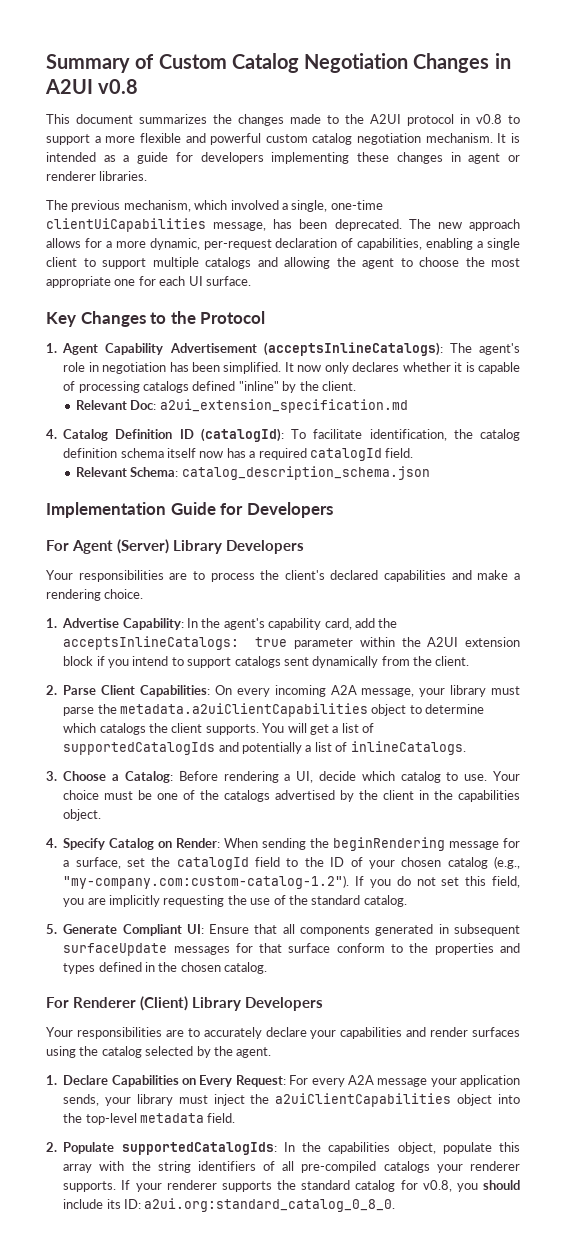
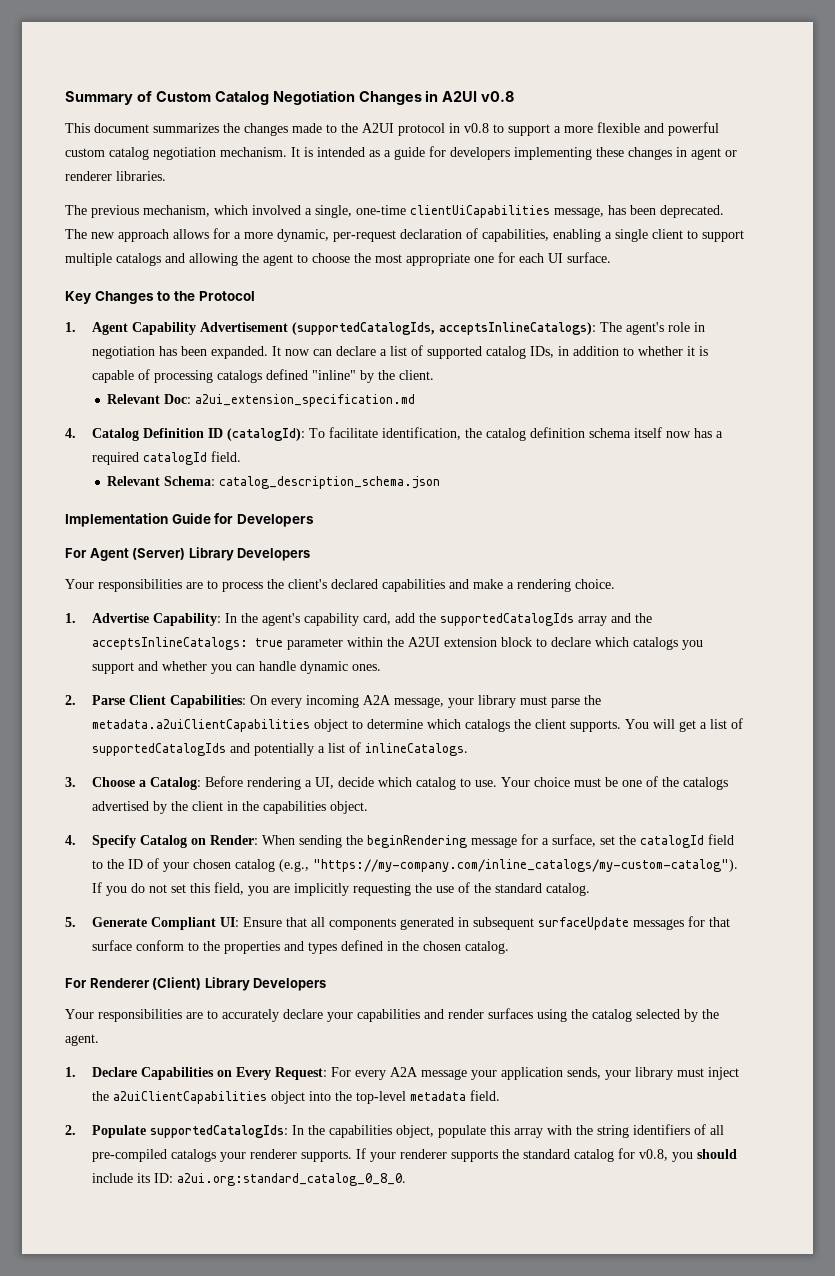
[263,342,443,356] (acceptsInlineCatalogs): -> [291,322,596,335] (supportedCatalogIds, acceptsInlineCatalogs):
[223,362,282,374] simplified. -> [210,346,268,359] expanded.
[324,362,400,374] only declares -> [312,345,634,359] can declare a list of supported catalog IDs, in addition to
(398, 623) none -> [439,613,652,626] supportedCatalogIds array and the
[96,656,470,668] if you intend to support catalogs sent dynamically from the client. -> [535,637,703,650] [91,661,381,674] to declare which catalogs you support and whether you can handle dynamic ones.
[63,875,350,889] "my-company.com:custom-catalog-1.2"). -> [312,859,738,872] "https://my-company.com/inline_catalogs/my-custom-catalog").

